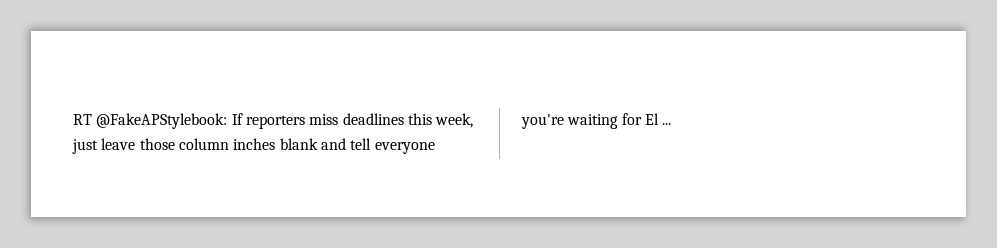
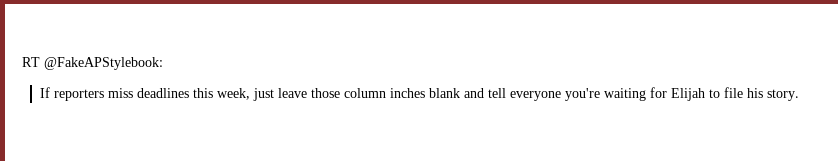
(228, 121) none -> (163, 63) //
[644,113,672,125] El ... -> [671,87,800,101] Elijah to file his story.

